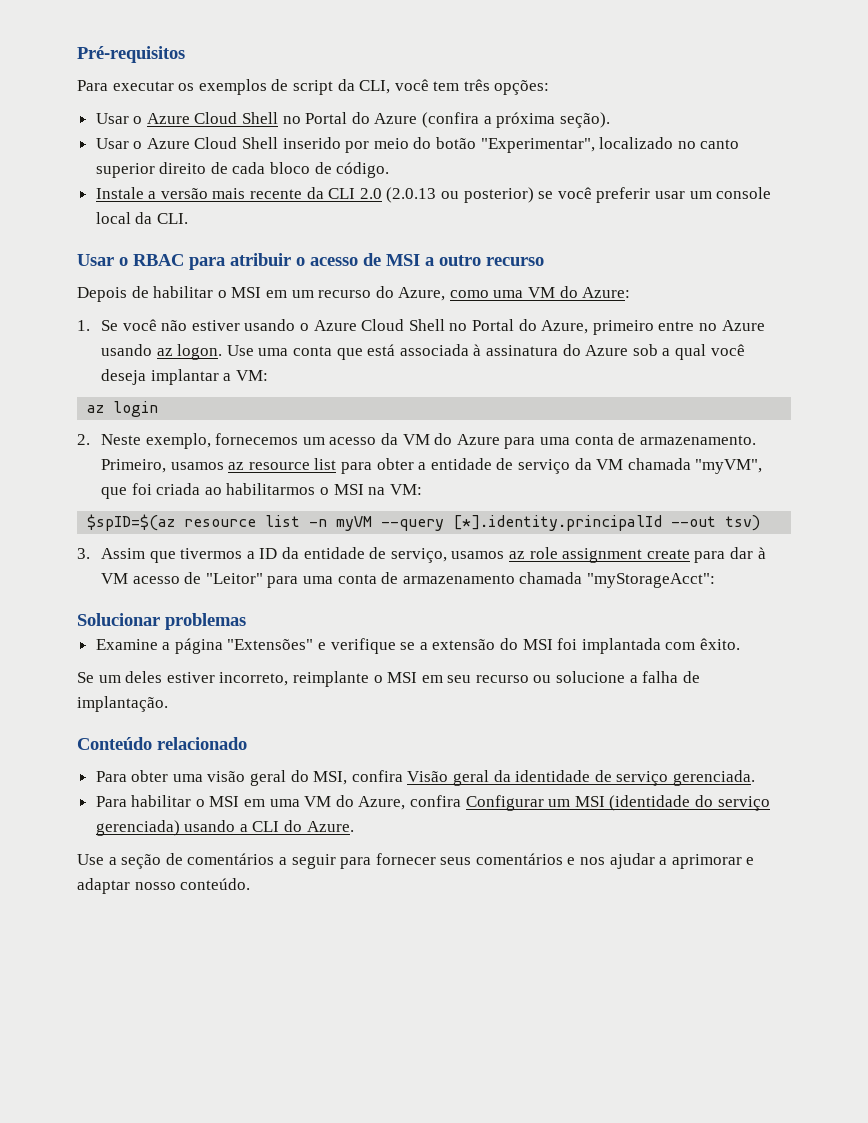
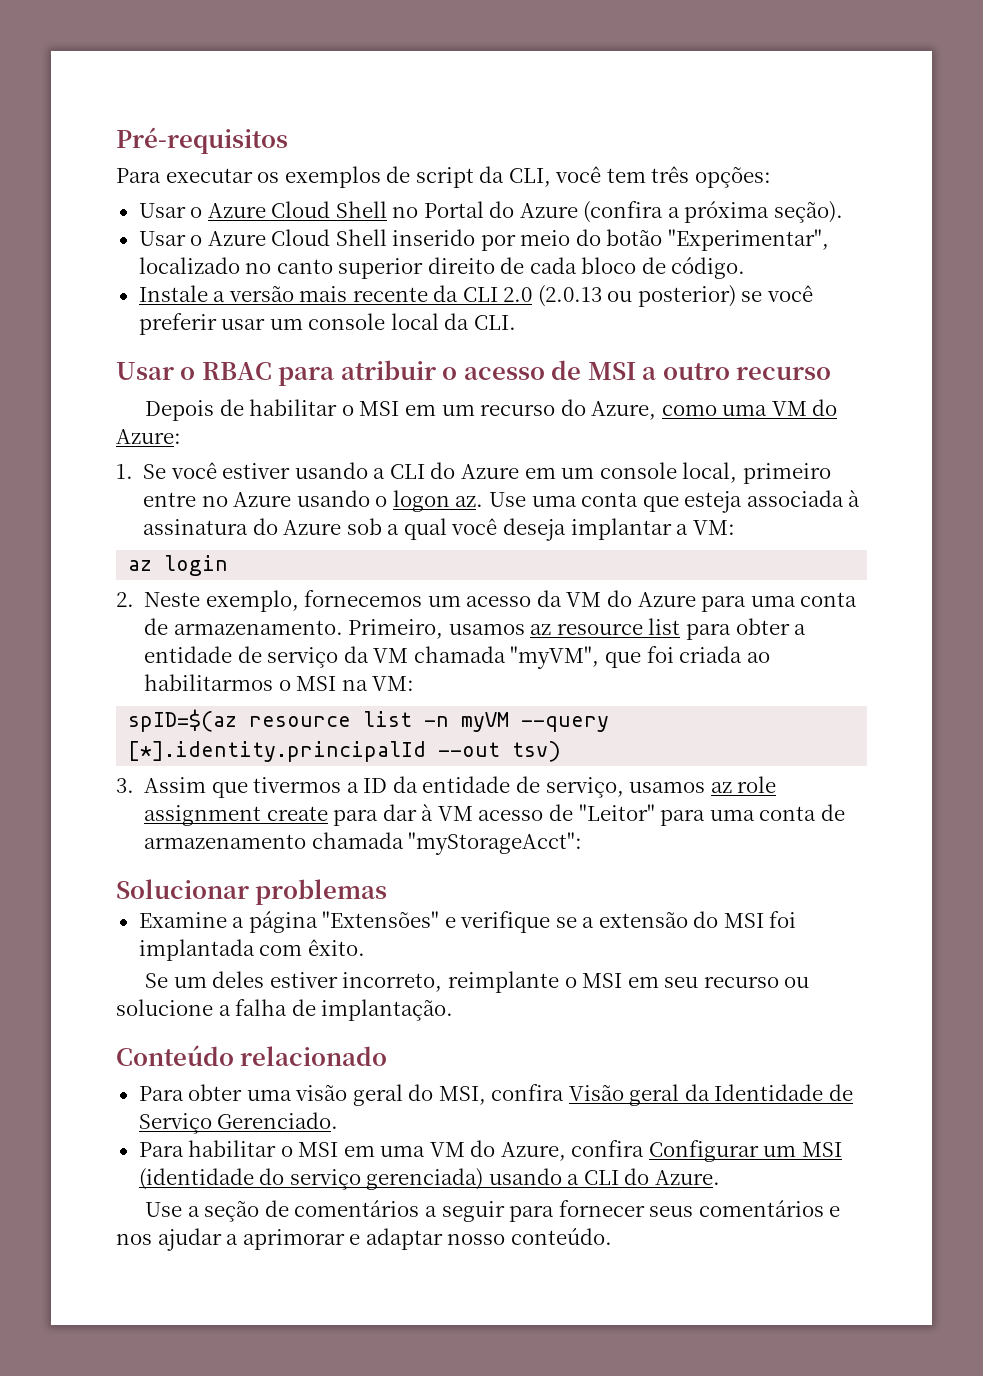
[161,320,188,331] não -> (217, 470) none
[300,319,589,334] o Azure Cloud Shell no Portal do Azure, -> [373,462,738,483] a CLI do Azure em um console local,
[156,344,223,360] az logon. -> [375,490,484,512] o logon az.
[367,344,396,356] está -> [684,491,743,513] esteja
[87,514,176,531] $spID=$(az -> [128,709,238,732] spID=$(az
[515,770,755,786] identidade de serviço gerenciada. -> [714,1084,853,1101] [138,1112,339,1134] Identidade de Serviço Gerenciado.

